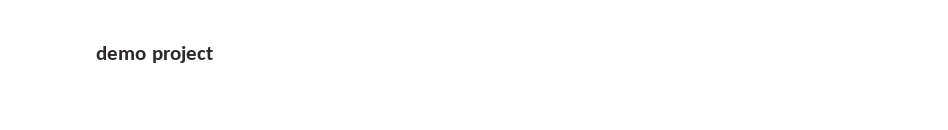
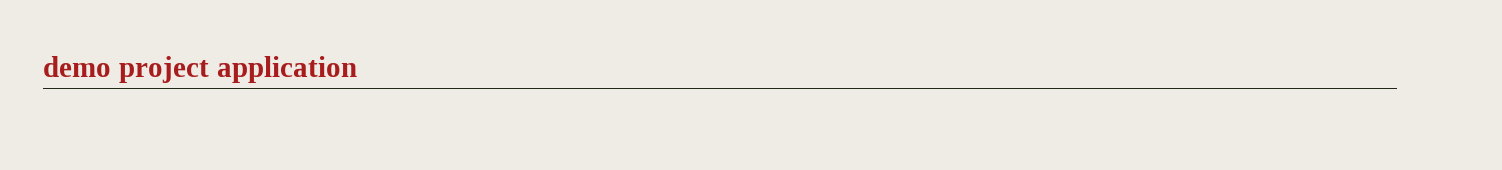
(213, 54) none -> [216,56,357,83] application

